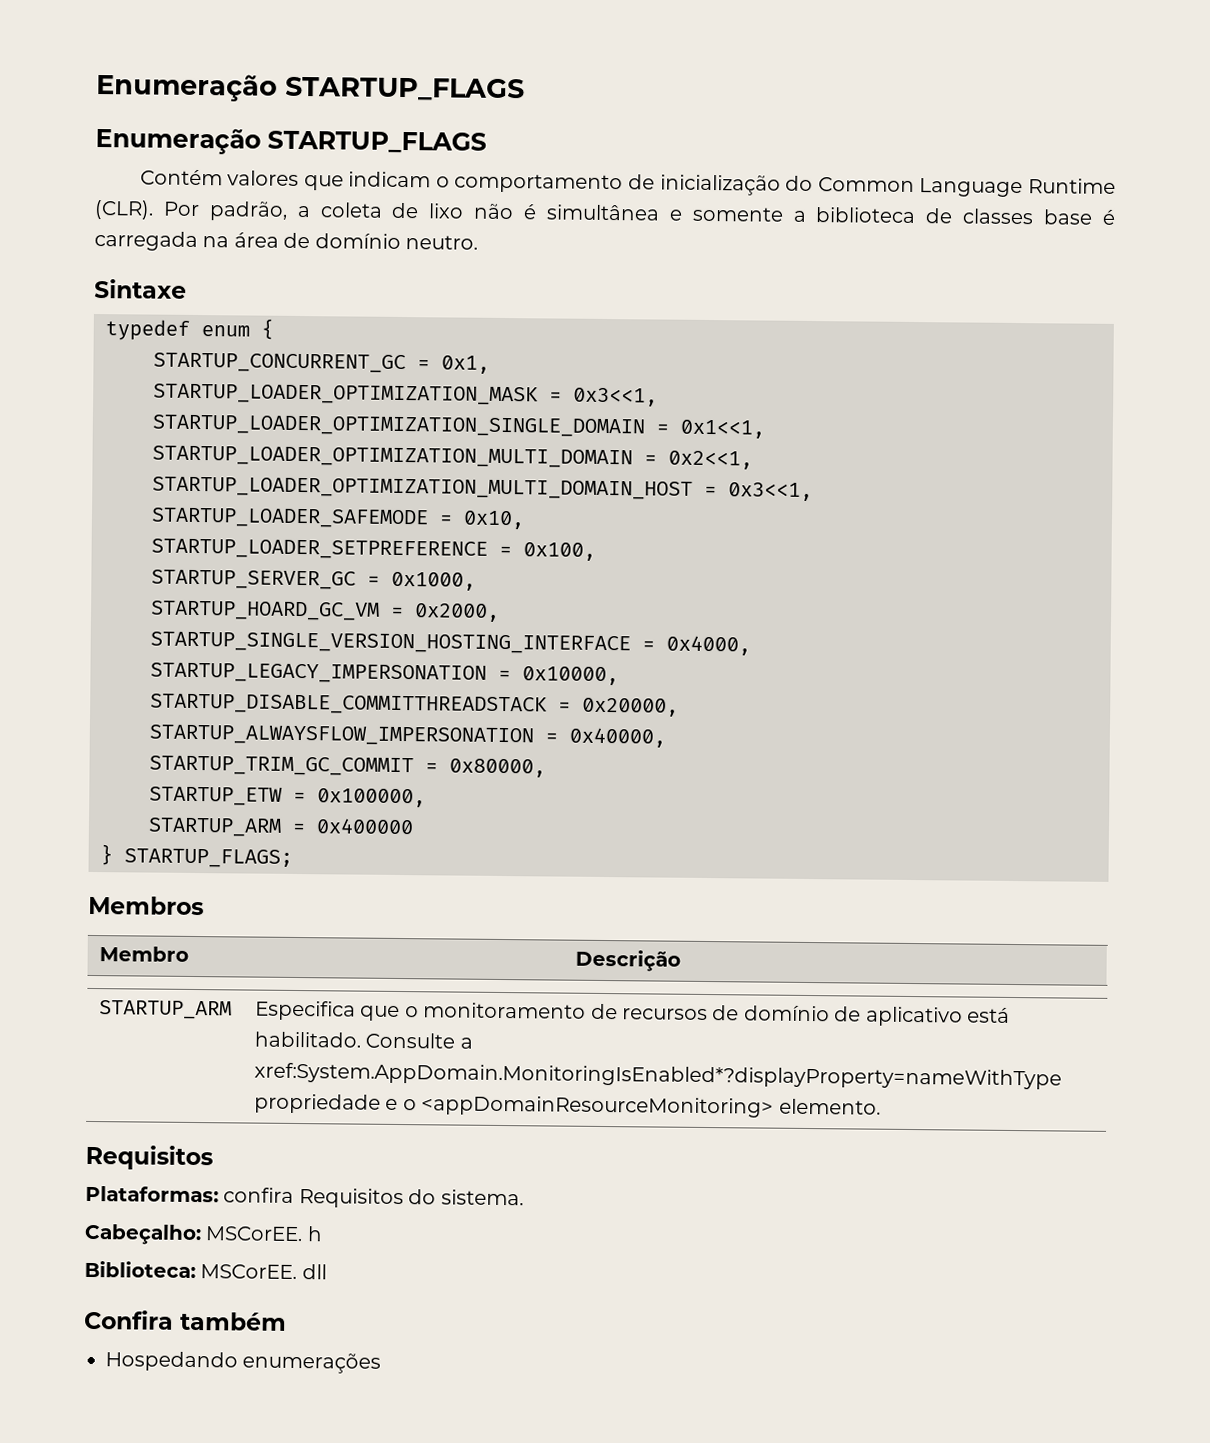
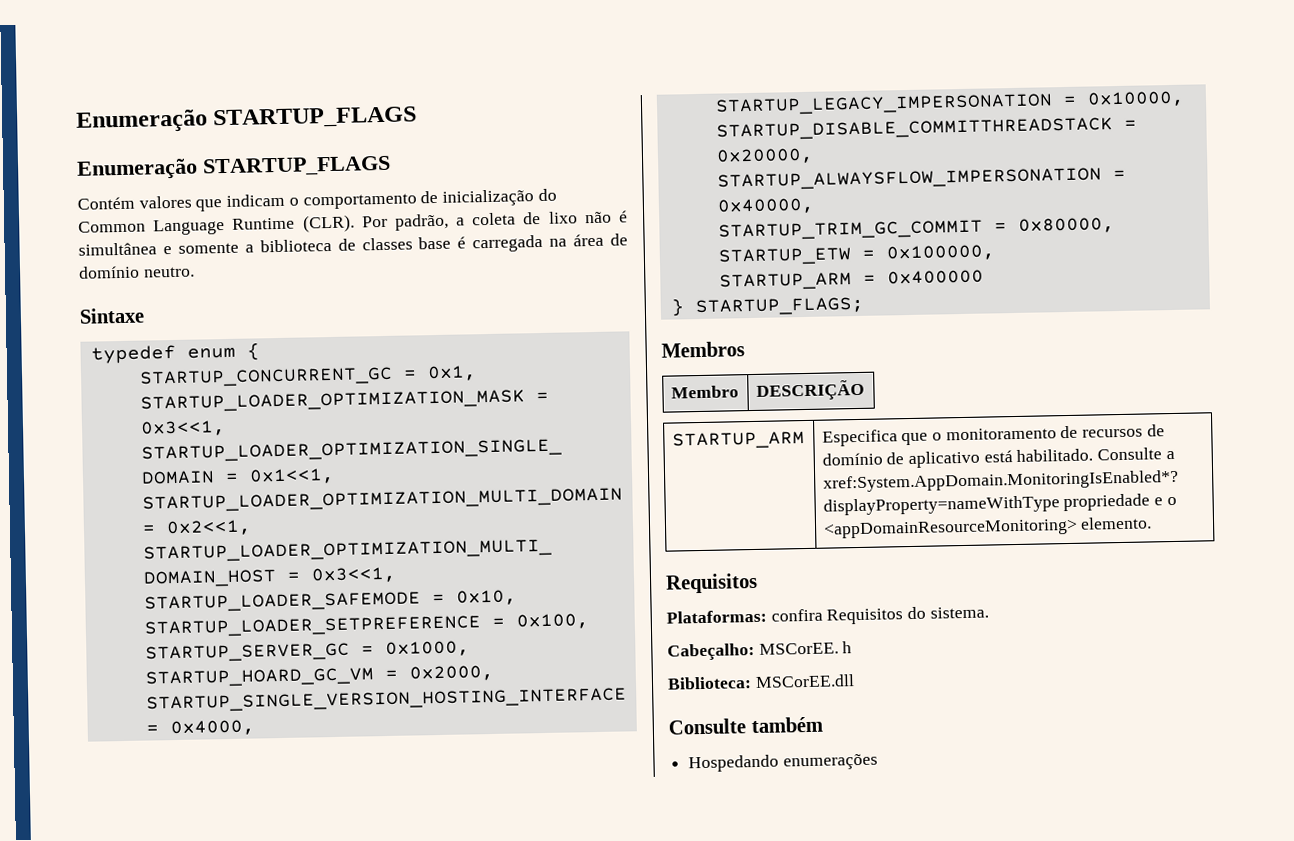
[574,949,681,972] Descrição -> [755,379,865,401] DESCRIÇÃO
[200,1264,327,1280] [84,1309,174,1330] MSCorEE. dll // Confira -> [754,674,855,688] [668,718,746,735] MSCorEE.dll // Consulte

